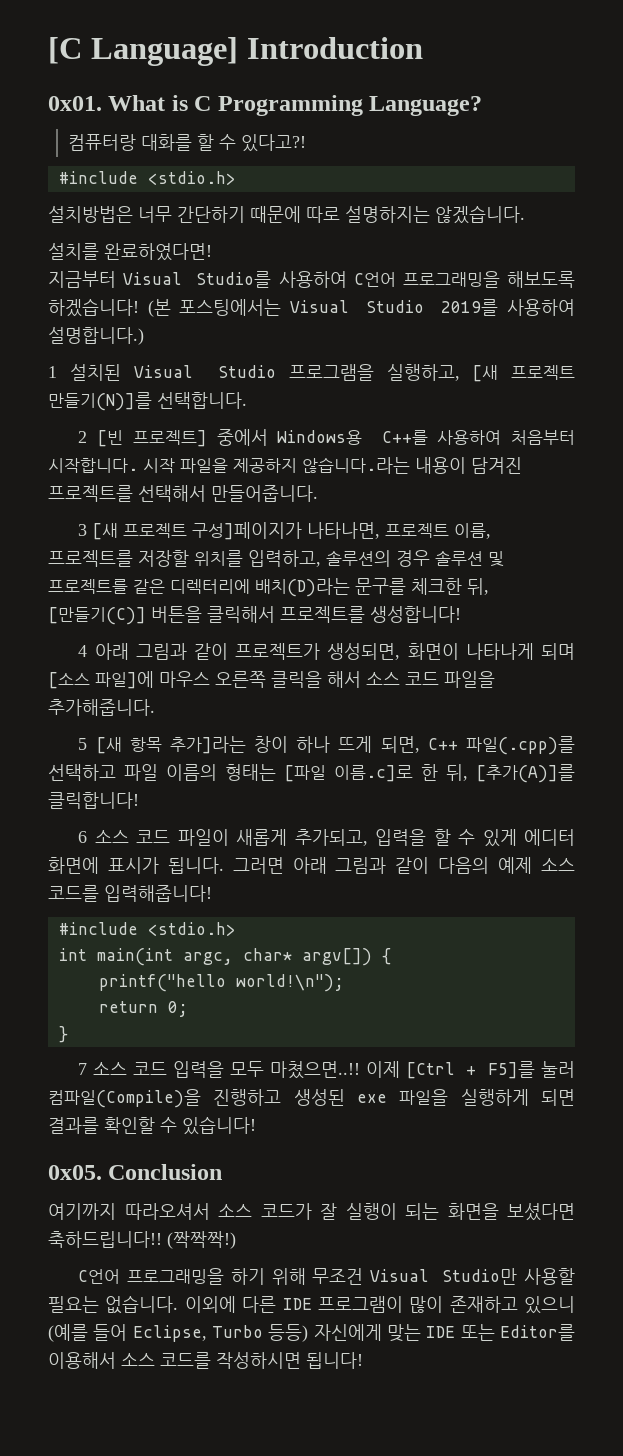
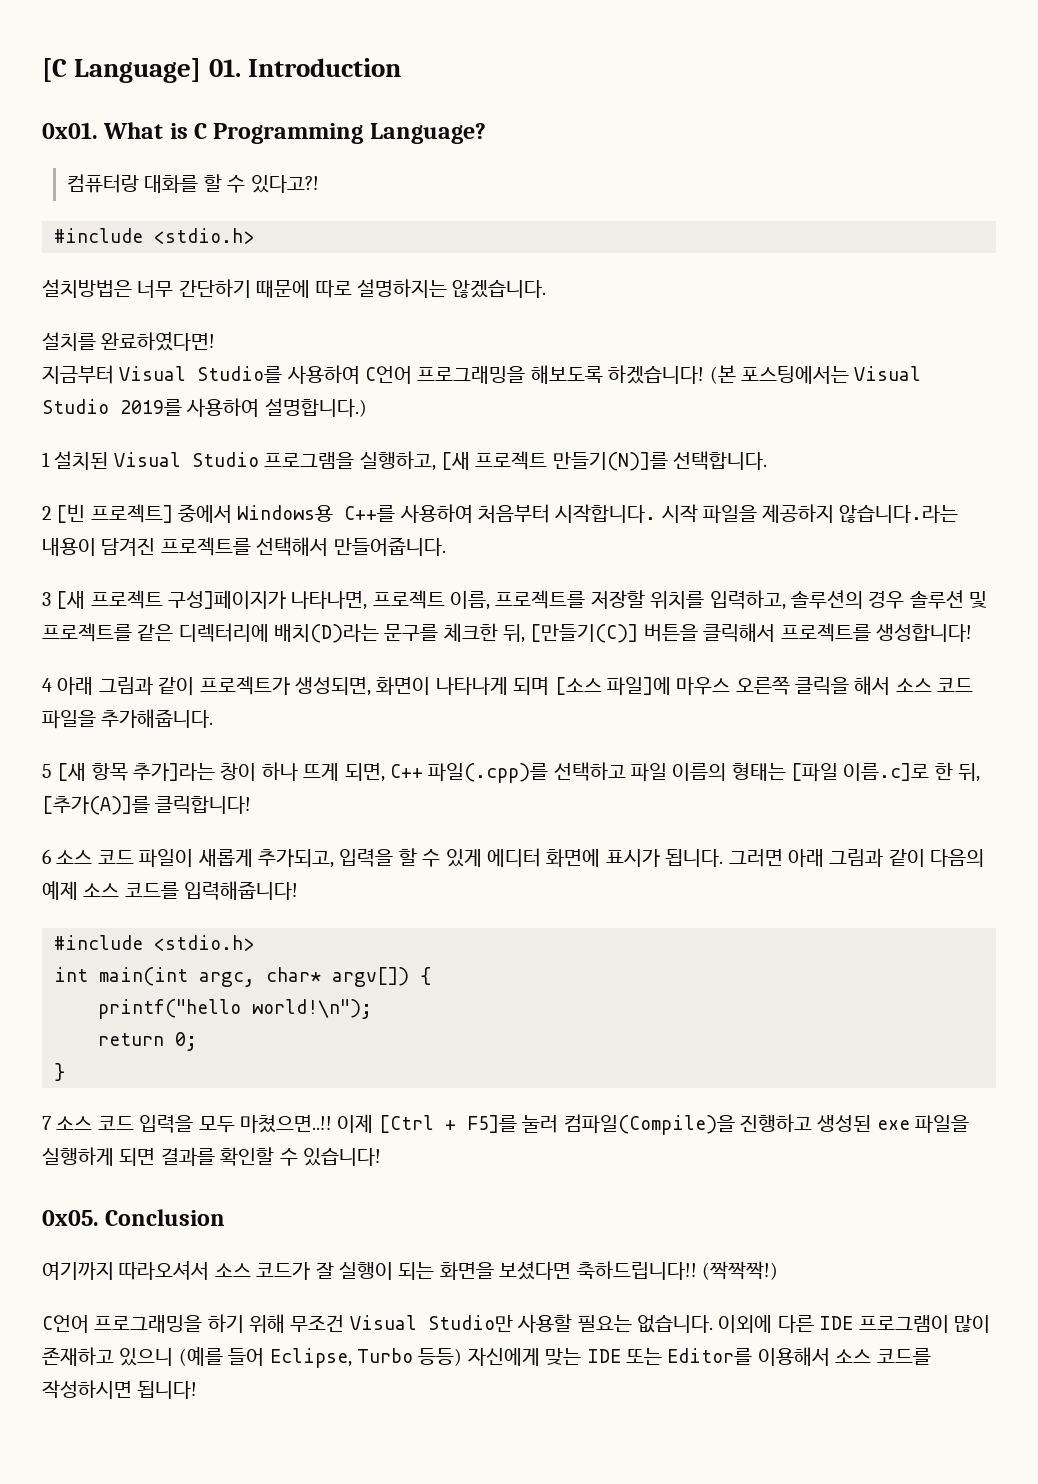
(238, 51) none -> [208,59,241,77] 01.

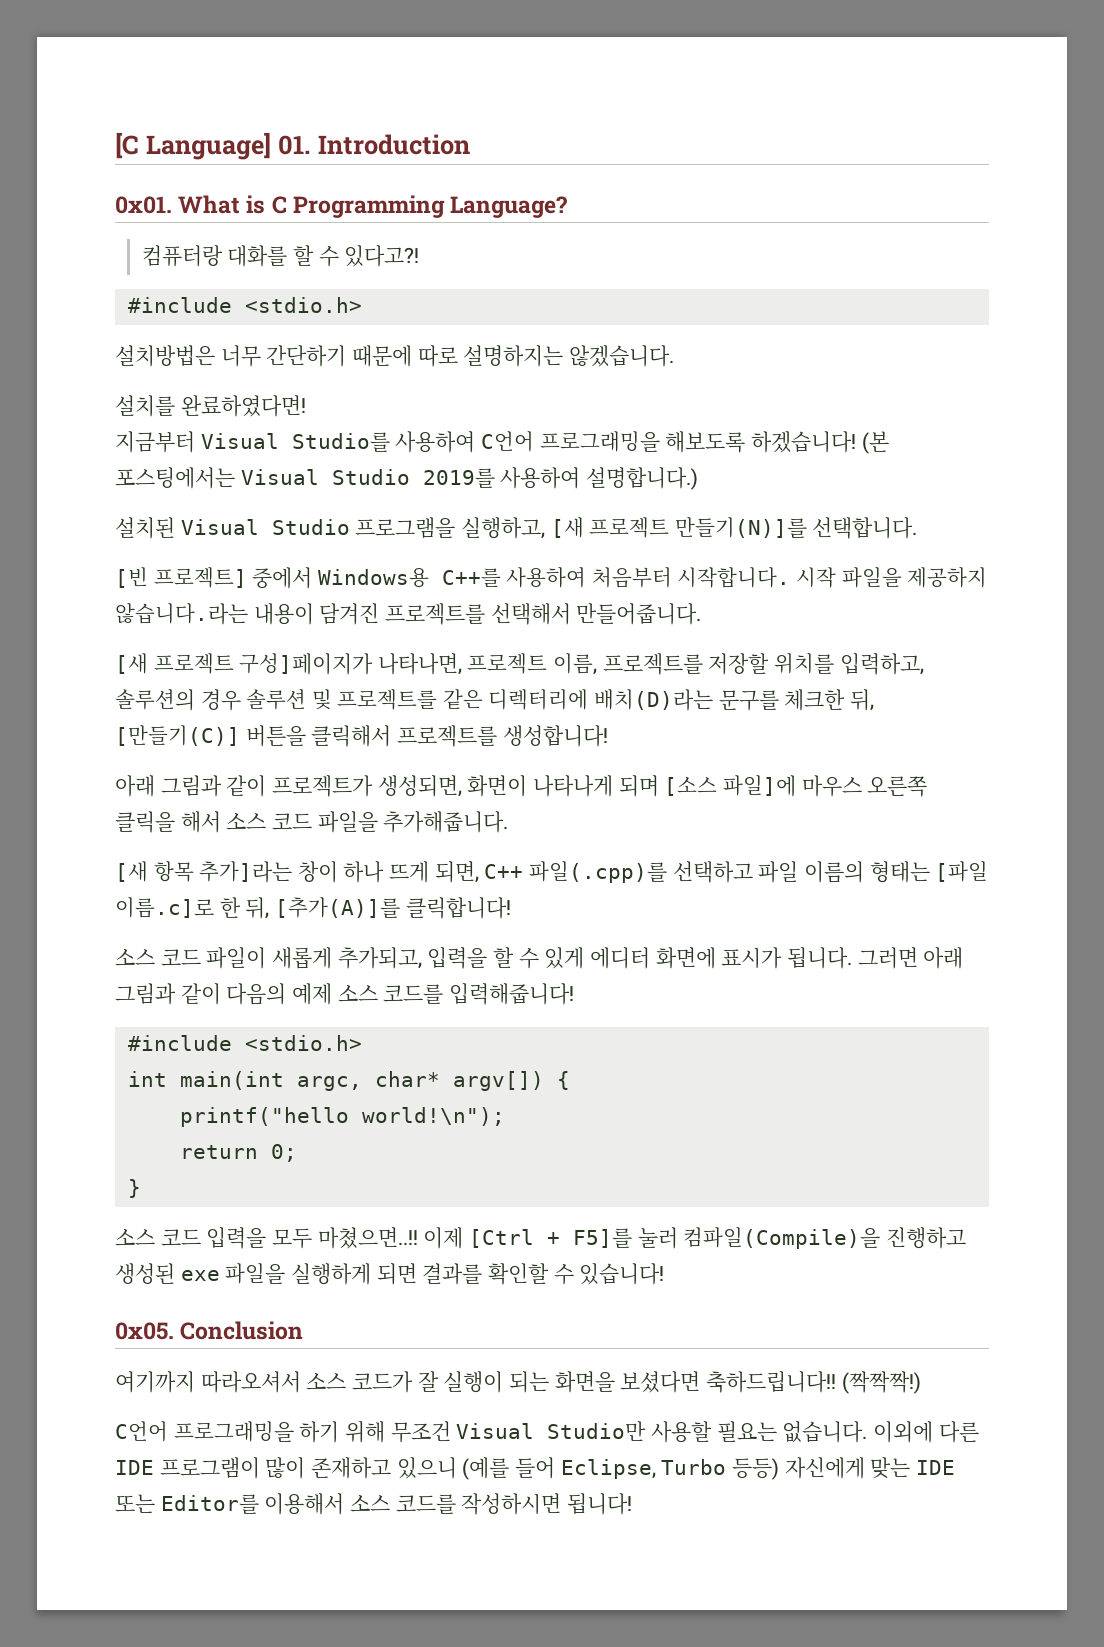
[42,452,50,467] 1 -> (699, 478) none
[42,506,51,520] 2 -> (918, 528) none
[42,592,51,606] 3 -> (702, 614) none
[42,678,52,692] 4 -> (608, 736) none
[42,764,52,778] 5 -> (509, 822) none
[42,849,51,864] 6 -> (511, 908) none
[42,1116,51,1130] 7 -> (141, 1188) none

